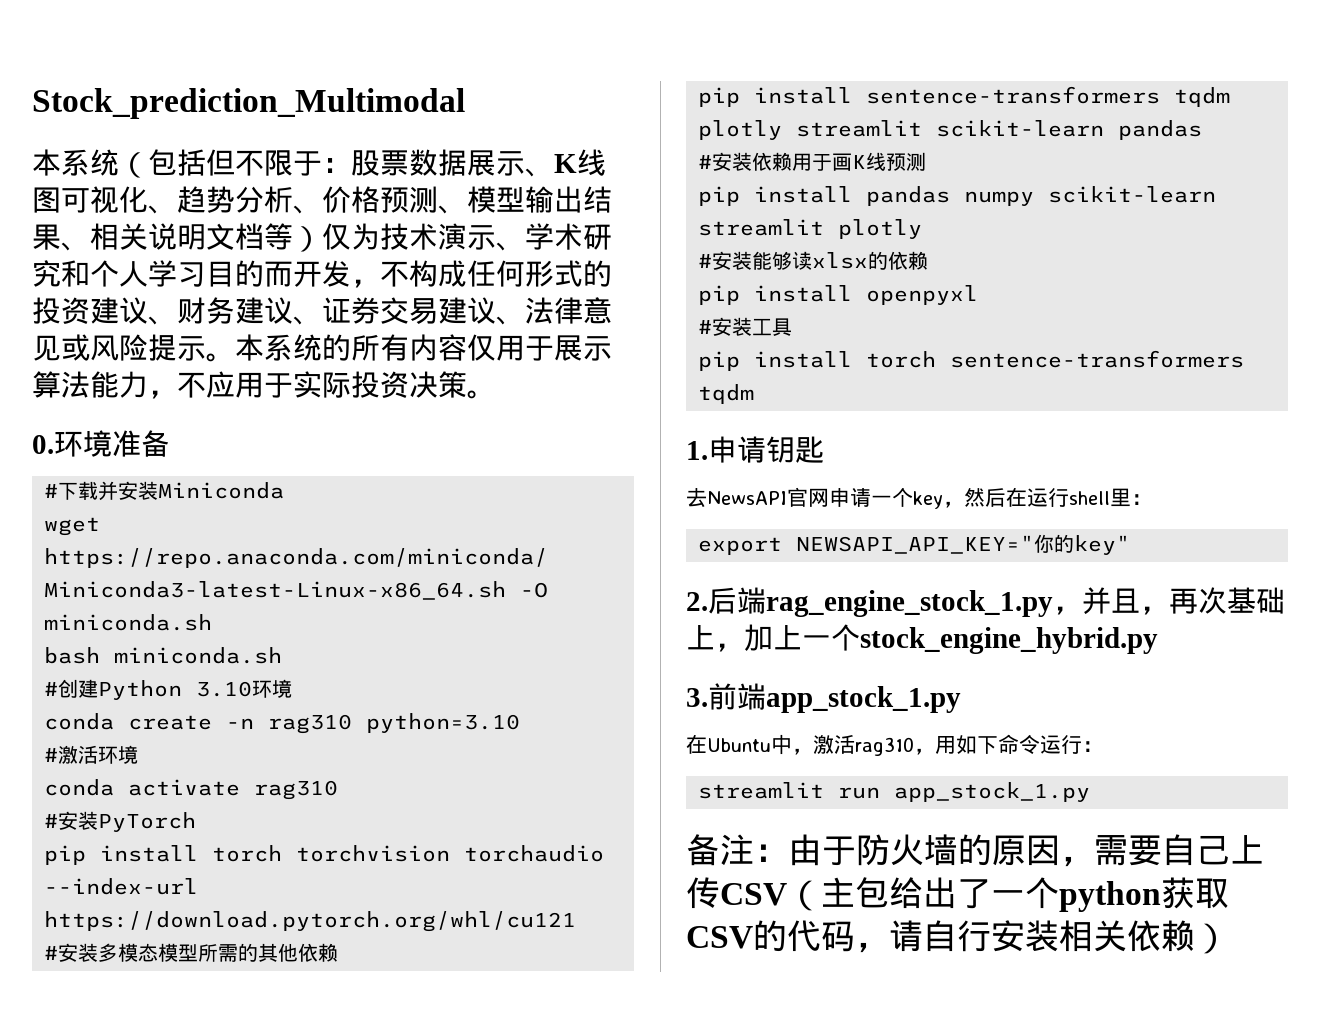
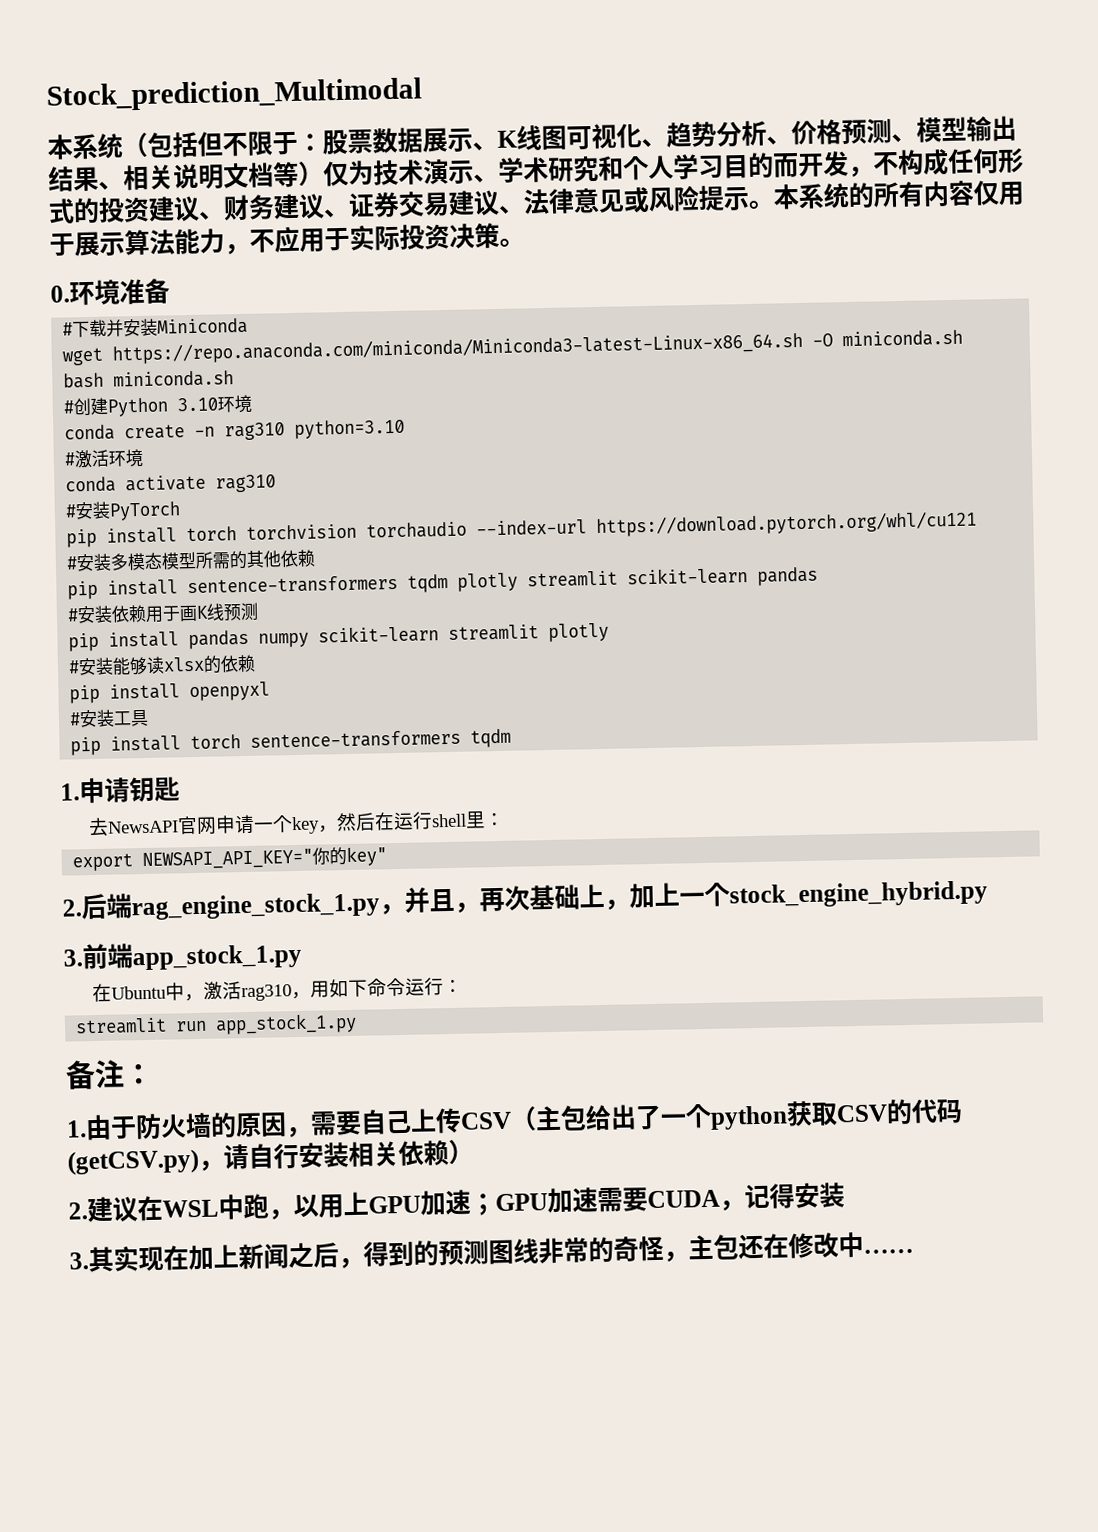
(788, 853) none -> [66,1120,87,1138] // 1.
(855, 936) none -> [67,1148,199,1176] (getCSV.py)
(1229, 938) none -> [68,1182,845,1223] [69,1231,914,1273] // 2.建议在WSL中跑，以用上GPU加速；GPU加速需要CUDA，记得安装 // 3.其实现在加上新闻之后，得到的预测图线非常的奇怪，主包还在修改中……

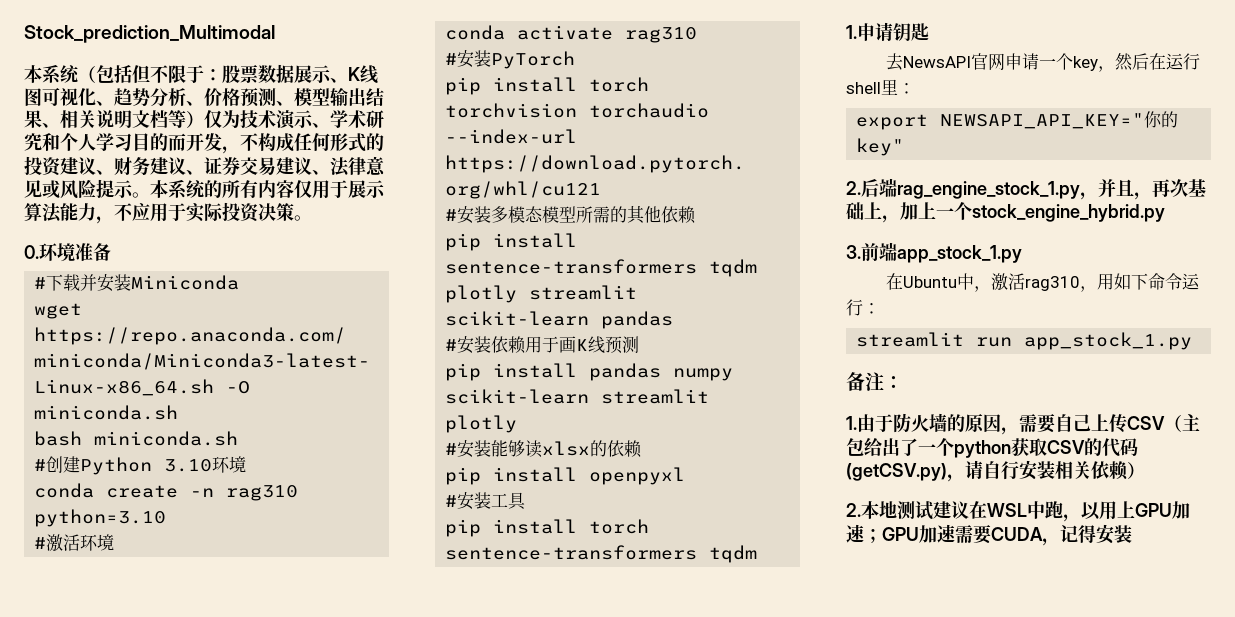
(88, 1211) none -> [861,501,933,520] 本地测试
[69,1231,914,1273] // 3.其实现在加上新闻之后，得到的预测图线非常的奇怪，主包还在修改中…… -> (1132, 534) none

